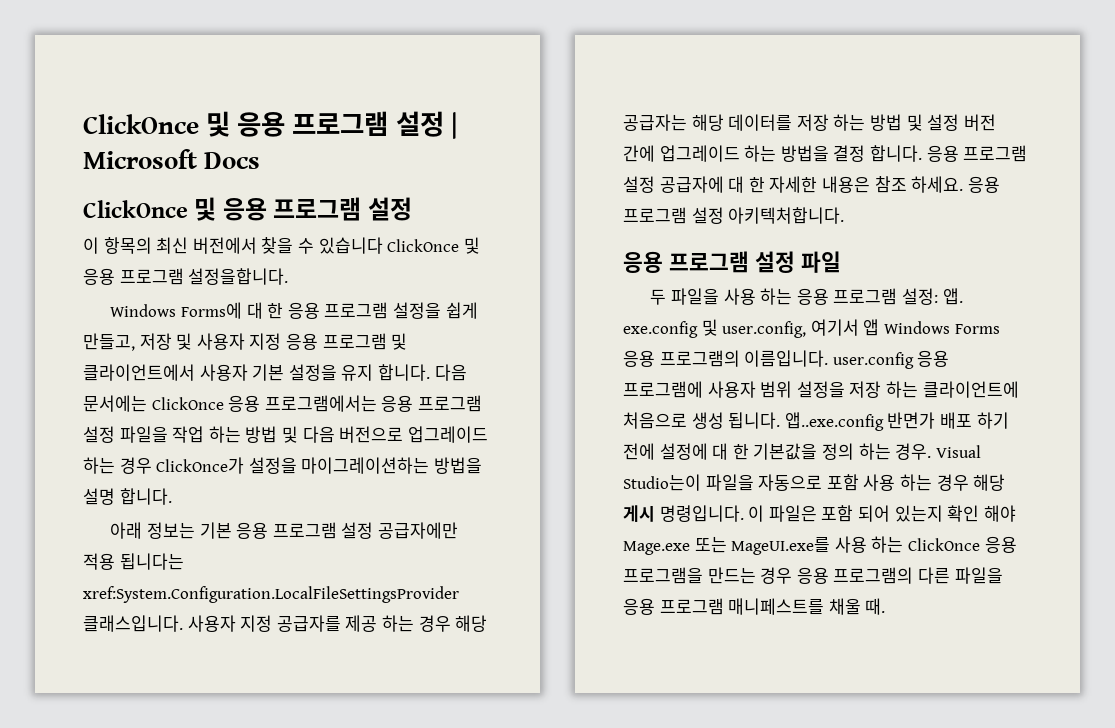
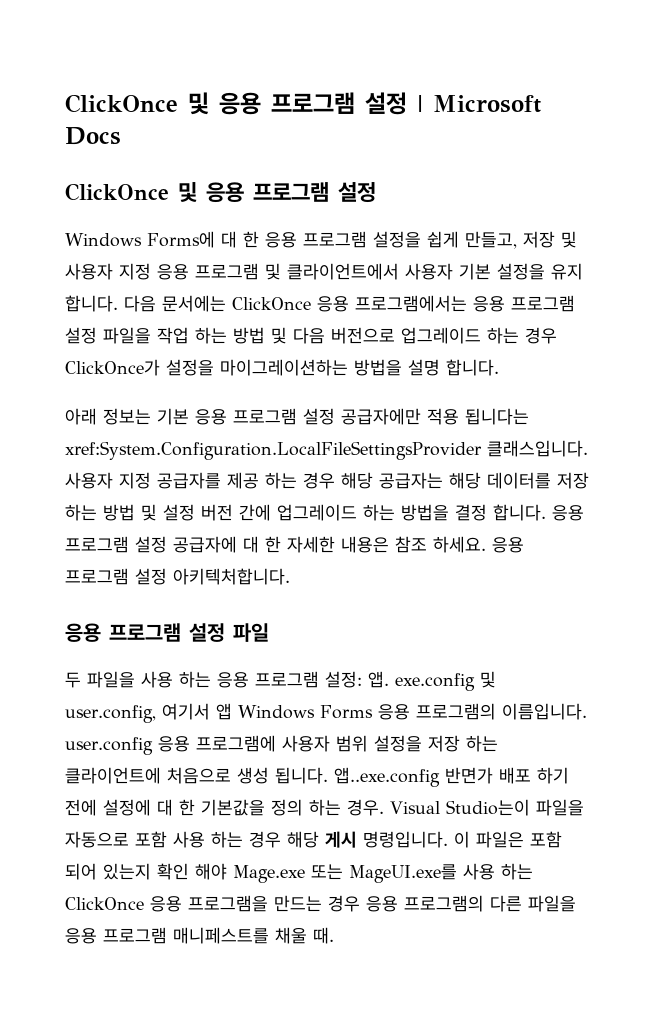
[83,237,480,254] [83,268,289,285] // 이 항목의 최신 버전에서 찾을 수 있습니다 ClickOnce 및 응용 프로그램 설정을합니다. -> (376, 192) none

